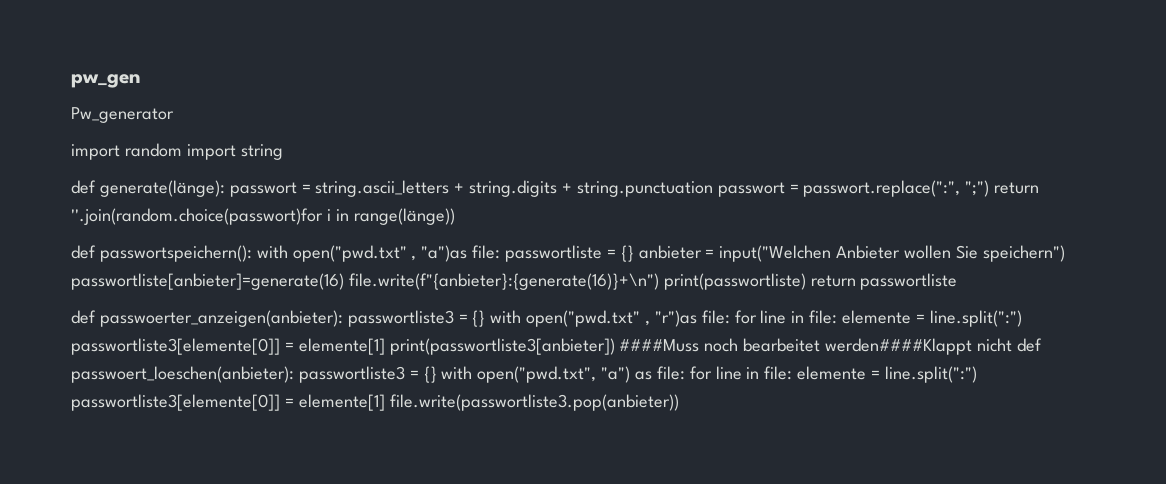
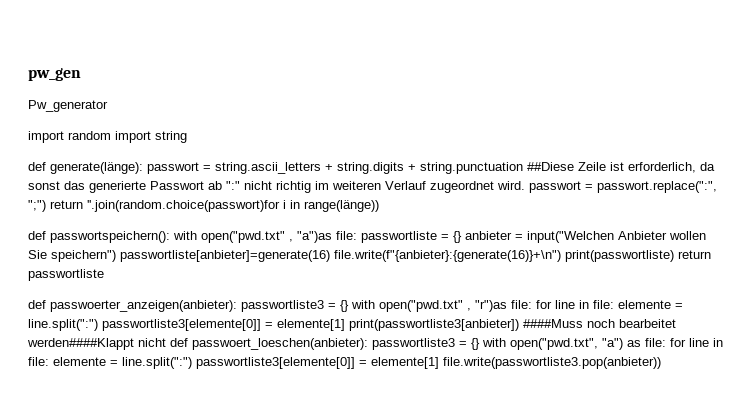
(713, 189) none -> [527,162,715,173] [28,181,525,193] ##Diese Zeile ist erforderlich, da sonst das generierte Passwort ab ":" nicht richtig im weiteren Verlauf zugeordnet wird.

